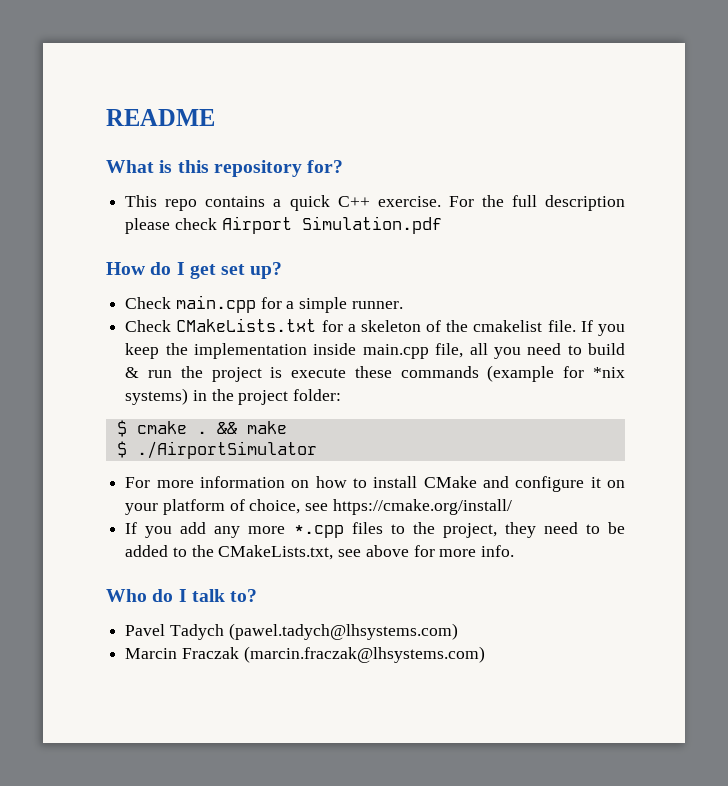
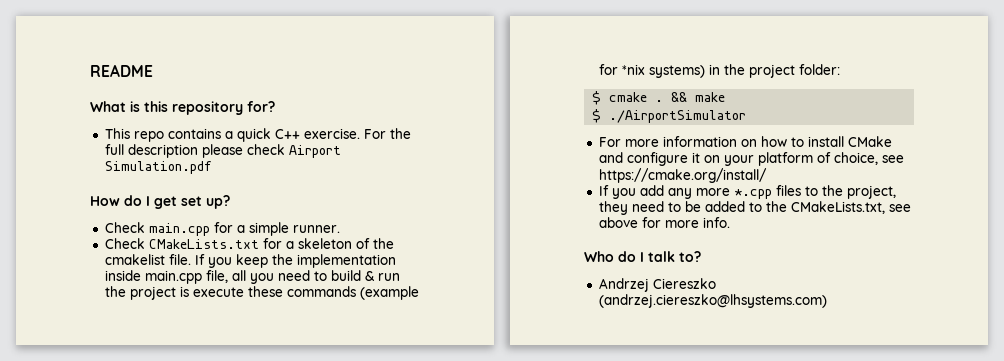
[125,623,458,640] [125,646,485,663] Pavel Tadych (pawel.tadych@lhsystems.com) // Marcin Fraczak (marcin.fraczak@lhsystems.com) -> [598,278,716,292] [598,294,827,308] Andrzej Ciereszko (andrzej.ciereszko@lhsystems.com)

